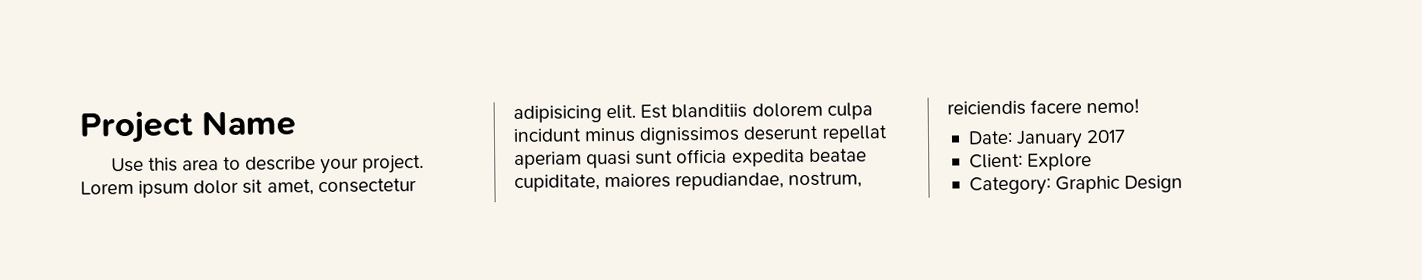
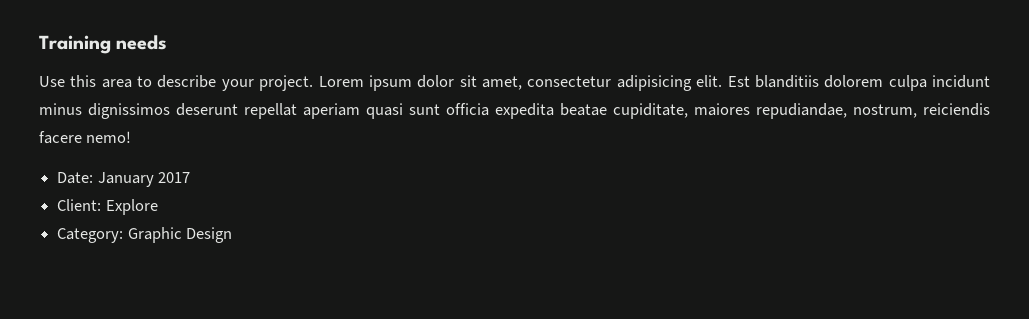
[79,110,297,144] Project Name -> [39,35,168,54] Training needs

